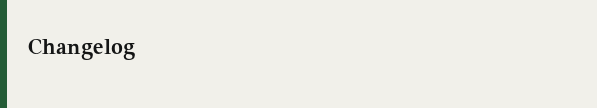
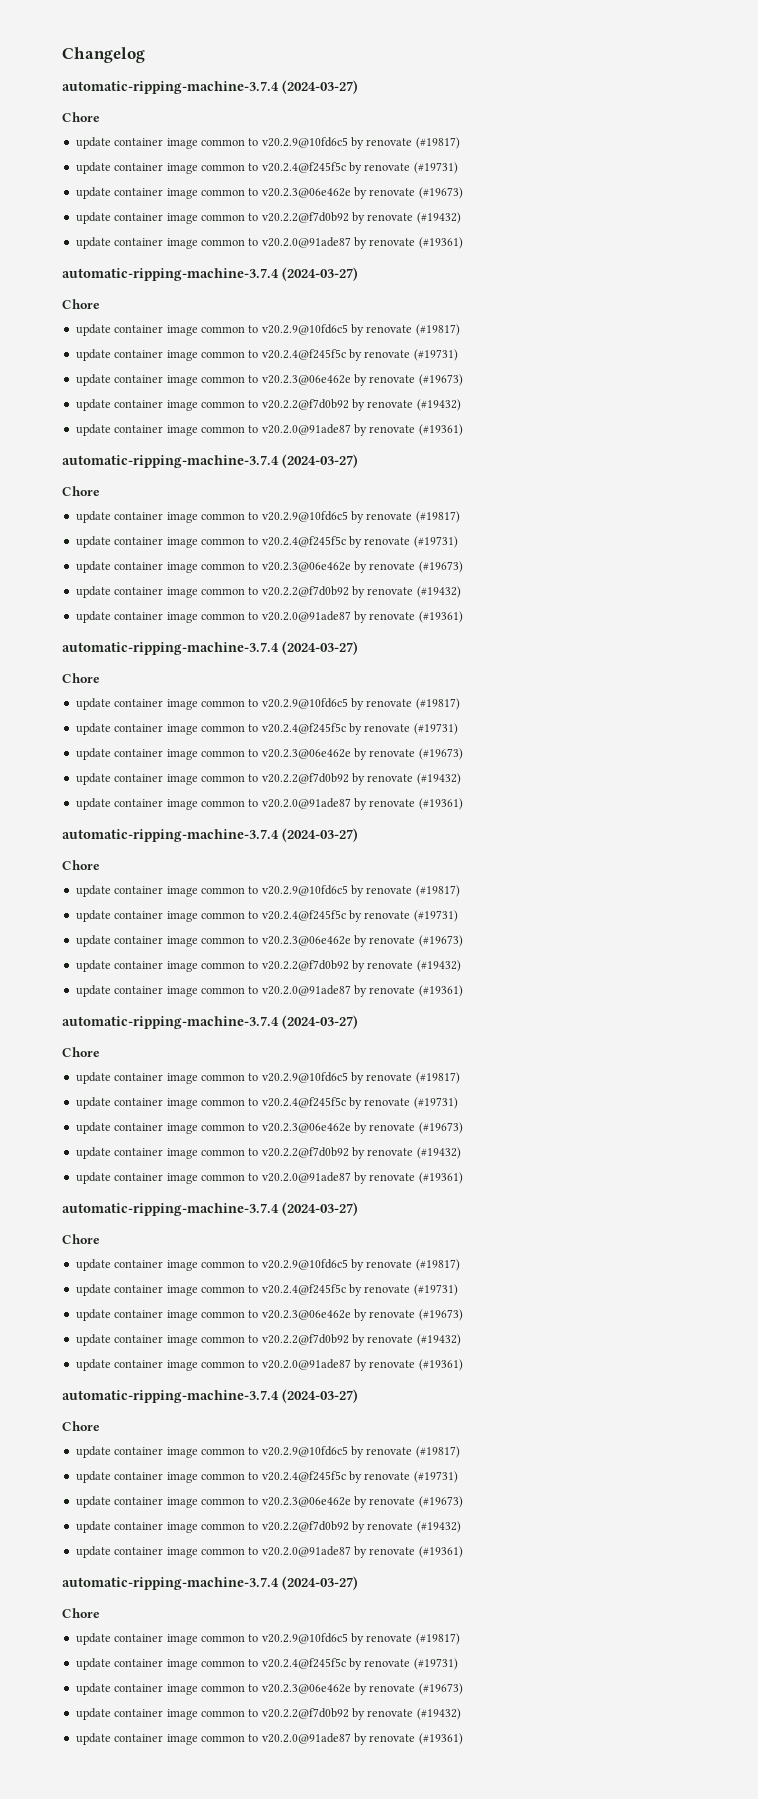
(135, 49) none -> [62,80,358,94] [62,112,100,122] [75,137,460,149] [75,162,458,174] [75,187,463,199] [75,212,461,224] [75,237,463,249] [62,267,358,281] [62,299,100,309] [75,324,460,336] [75,349,458,361] [75,374,463,386] [75,399,461,411] [75,424,463,436] [62,454,358,468] [62,486,100,496] [75,511,460,523] [75,536,458,548] [75,561,463,573] [75,586,461,598] [75,611,463,623] [62,641,358,655] [62,673,100,683] [75,698,460,710] [75,723,458,735] [75,748,463,760] [75,773,461,785] [75,798,463,810] [62,828,358,842] [62,860,100,870] [75,885,460,897] [75,910,458,922] [75,935,463,947] [75,960,461,972] [75,985,463,997] [62,1015,358,1029] [62,1047,100,1057] [75,1072,460,1084] [75,1097,458,1109] [75,1122,463,1134] [75,1147,461,1159] [75,1172,463,1184] [62,1202,358,1216] [62,1234,100,1244] [75,1259,460,1271] [75,1284,458,1296] [75,1309,463,1321] [75,1334,461,1346] [75,1359,463,1371] [62,1389,358,1403] [62,1421,100,1431] [75,1446,460,1458] [75,1471,458,1483] [75,1496,463,1508] [75,1521,461,1533] [75,1546,463,1558] [62,1576,358,1590] [62,1608,100,1618] [75,1633,460,1645] [75,1658,458,1670] [75,1683,463,1695] [75,1708,461,1720] [75,1733,463,1745] // automatic-ripping-machine-3.7.4 (2024-03-27) // Chore // update container image common to v20.2.9@10fd6c5 by renovate (#19817) // update container image common to v20.2.4@f245f5c by renovate (#19731) // update container image common to v20.2.3@06e462e by renovate (#19673) // update container image common to v20.2.2@f7d0b92 by renovate (#19432) // update container image common to v20.2.0@91ade87 by renovate (#19361) // automatic-ripping-machine-3.7.4 (2024-03-27) // Chore // update container image common to v20.2.9@10fd6c5 by renovate (#19817) // update container image common to v20.2.4@f245f5c by renovate (#19731) // update container image common to v20.2.3@06e462e by renovate (#19673) // update container image common to v20.2.2@f7d0b92 by renovate (#19432) // update container image common to v20.2.0@91ade87 by renovate (#19361) // automatic-ripping-machine-3.7.4 (2024-03-27) // Chore // update container image common to v20.2.9@10fd6c5 by renovate (#19817) // update container image common to v20.2.4@f245f5c by renovate (#19731) // update container image common to v20.2.3@06e462e by renovate (#19673) // update container image common to v20.2.2@f7d0b92 by renovate (#19432) // update container image common to v20.2.0@91ade87 by renovate (#19361) // automatic-ripping-machine-3.7.4 (2024-03-27) // Chore // update container image common to v20.2.9@10fd6c5 by renovate (#19817) // update container image common to v20.2.4@f245f5c by renovate (#19731) // update container image common to v20.2.3@06e462e by renovate (#19673) // update container image common to v20.2.2@f7d0b92 by renovate (#19432) // update container image common to v20.2.0@91ade87 by renovate (#19361) // automatic-ripping-machine-3.7.4 (2024-03-27) // Chore // update container image common to v20.2.9@10fd6c5 by renovate (#19817) // update container image common to v20.2.4@f245f5c by renovate (#19731) // update container image common to v20.2.3@06e462e by renovate (#19673) // update container image common to v20.2.2@f7d0b92 by renovate (#19432) // update container image common to v20.2.0@91ade87 by renovate (#19361) // automatic-ripping-machine-3.7.4 (2024-03-27) // Chore // update container image common to v20.2.9@10fd6c5 by renovate (#19817) // update container image common to v20.2.4@f245f5c by renovate (#19731) // update container image common to v20.2.3@06e462e by renovate (#19673) // update container image common to v20.2.2@f7d0b92 by renovate (#19432) // update container image common to v20.2.0@91ade87 by renovate (#19361) // automatic-ripping-machine-3.7.4 (2024-03-27) // Chore // update container image common to v20.2.9@10fd6c5 by renovate (#19817) // update container image common to v20.2.4@f245f5c by renovate (#19731) // update container image common to v20.2.3@06e462e by renovate (#19673) // update container image common to v20.2.2@f7d0b92 by renovate (#19432) // update container image common to v20.2.0@91ade87 by renovate (#19361) // automatic-ripping-machine-3.7.4 (2024-03-27) // Chore // update container image common to v20.2.9@10fd6c5 by renovate (#19817) // update container image common to v20.2.4@f245f5c by renovate (#19731) // update container image common to v20.2.3@06e462e by renovate (#19673) // update container image common to v20.2.2@f7d0b92 by renovate (#19432) // update container image common to v20.2.0@91ade87 by renovate (#19361) // automatic-ripping-machine-3.7.4 (2024-03-27) // Chore // update container image common to v20.2.9@10fd6c5 by renovate (#19817) // update container image common to v20.2.4@f245f5c by renovate (#19731) // update container image common to v20.2.3@06e462e by renovate (#19673) // update container image common to v20.2.2@f7d0b92 by renovate (#19432) // update container image common to v20.2.0@91ade87 by renovate (#19361)

